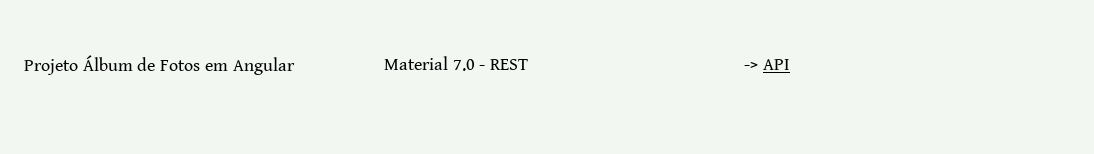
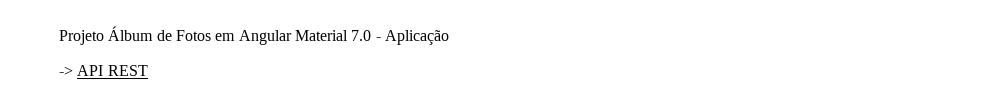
[490,59,529,70] REST -> [384,30,449,45] Aplicação
(790, 64) none -> [107,65,148,76] REST

